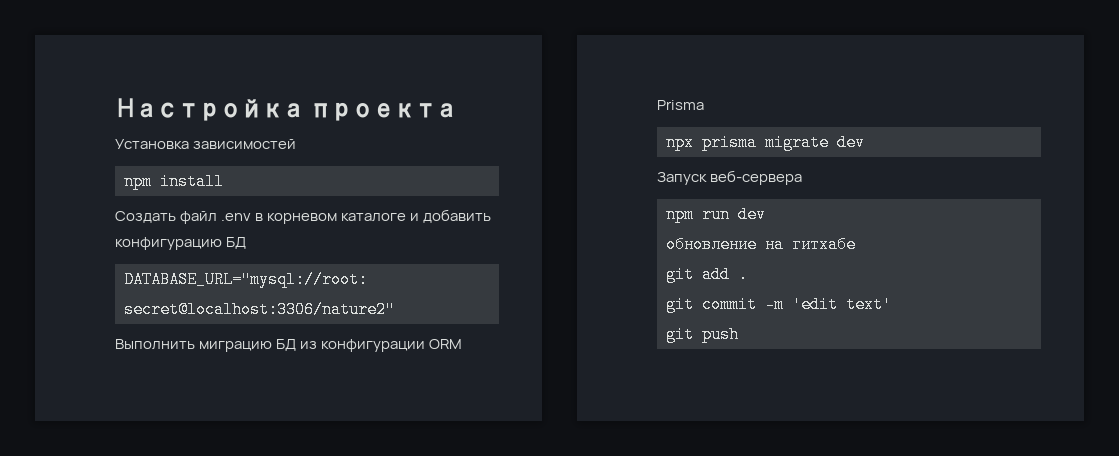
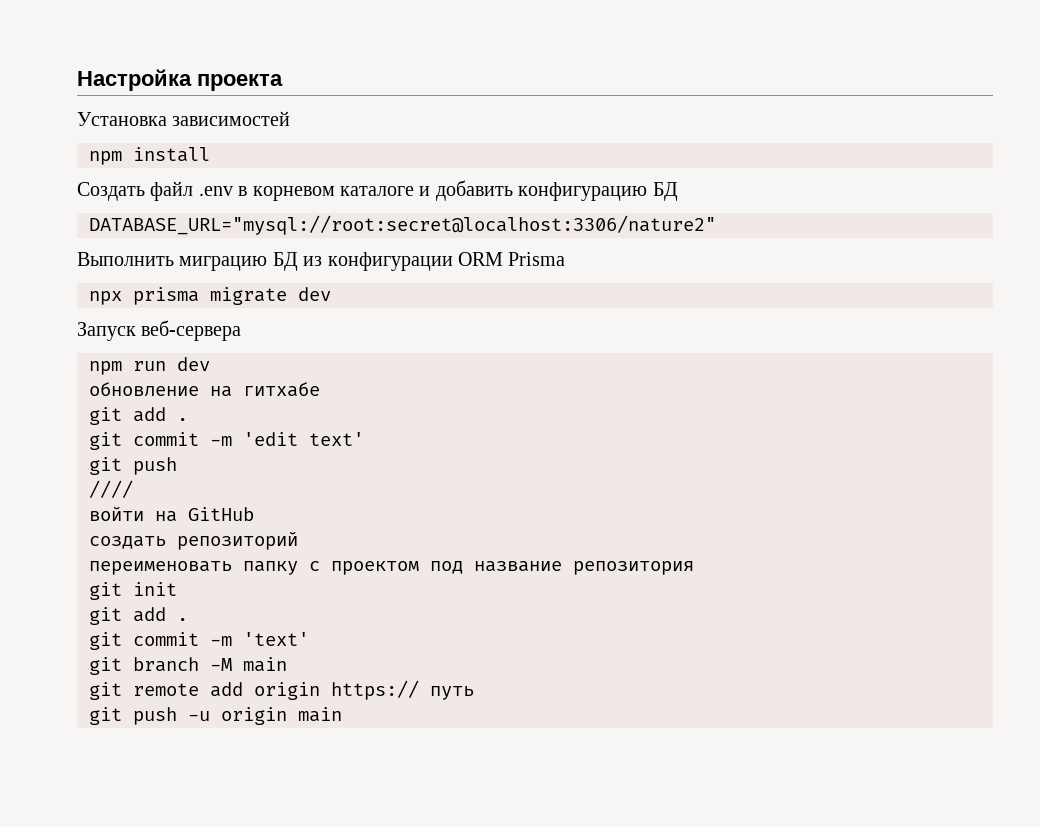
(739, 334) none -> [89,480,133,498] [89,506,254,522] [89,531,298,550] [89,561,694,575] [89,582,177,600] [89,607,188,625] [89,632,309,650] [89,657,287,675] [89,680,474,700] [89,707,342,725] // //// // войти на GitHub // создать репозиторий // переименовать папку с проектом под название репозитория // git init // git add . // git commit -m 'text' // git branch -M main // git remote add origin https:// путь // git push -u origin main

